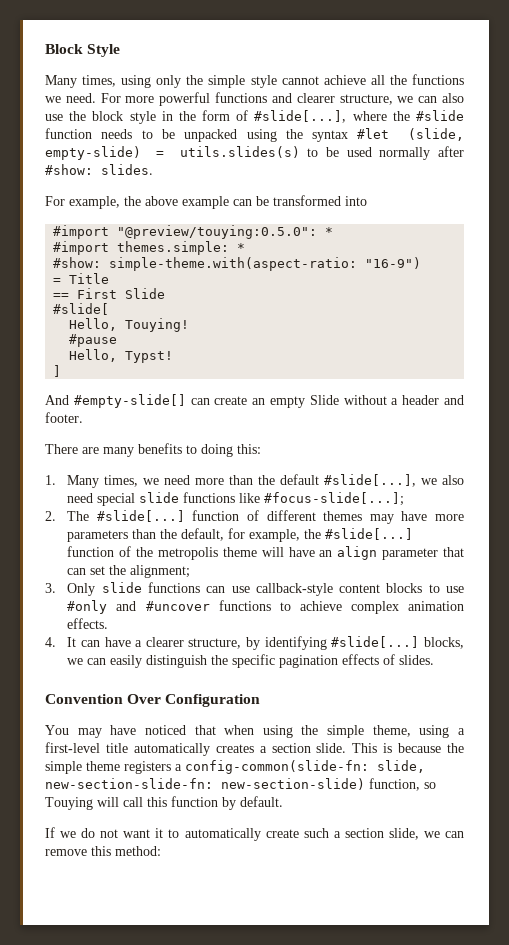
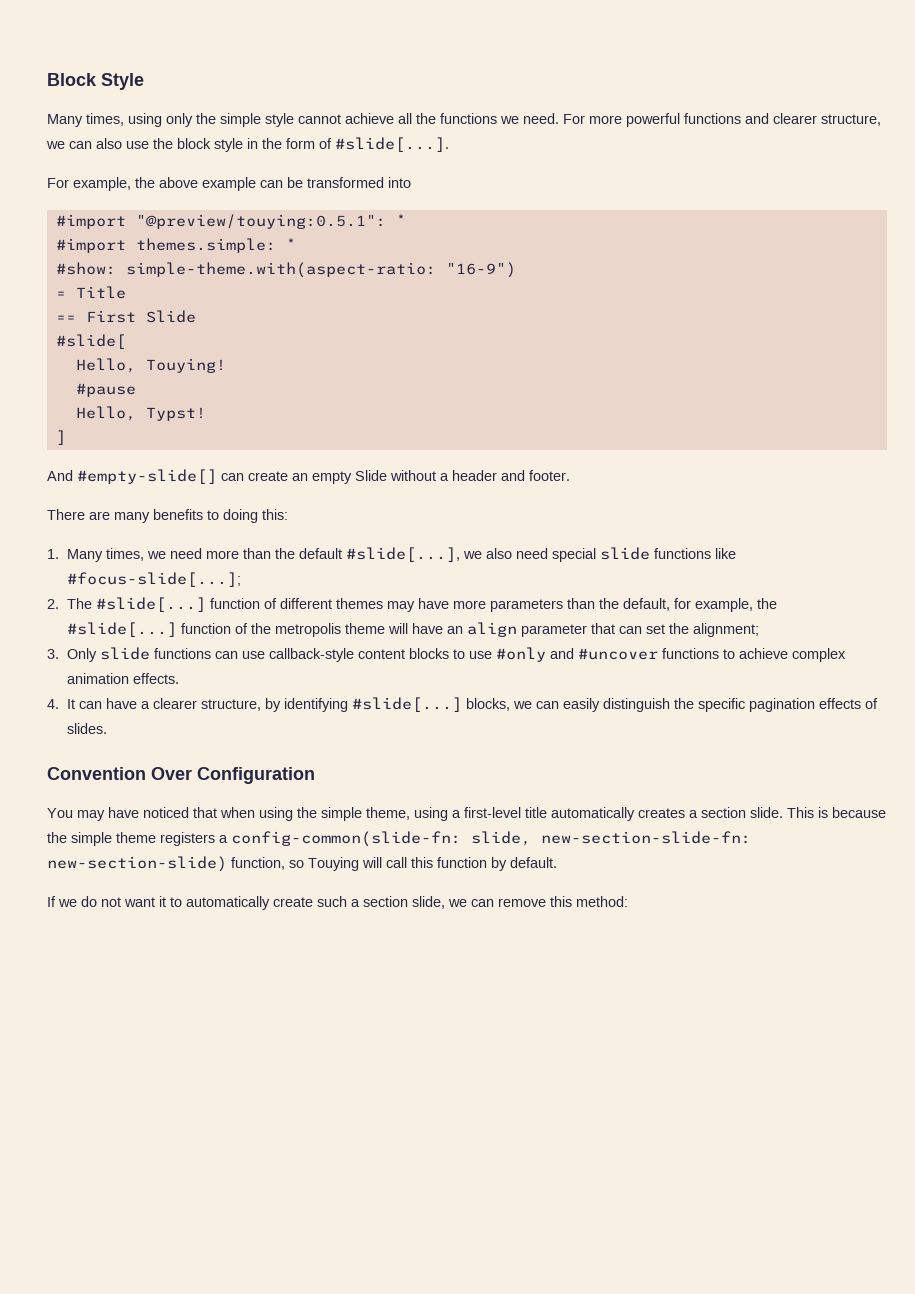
[254,110,465,123] [45,128,465,142] [45,146,465,160] [45,164,153,175] #slide[...], where the #slide function needs to be unpacked using the syntax #let (slide, empty-slide) = utils.slides(s) to be used normally after #show: slides. -> [335,137,449,152] #slide[...].
[117,225,318,239] "@preview/touying:0.5.0": -> [135,214,386,229] "@preview/touying:0.5.1":

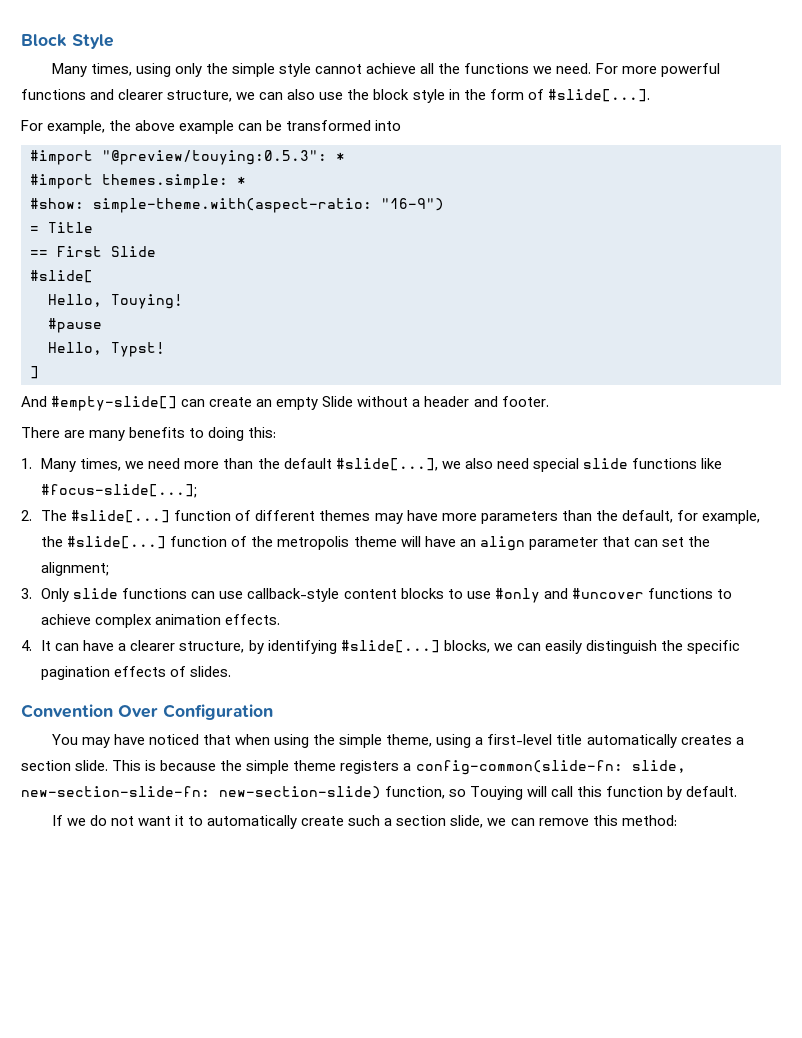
[135,214,386,229] "@preview/touying:0.5.1": -> [102,150,327,165] "@preview/touying:0.5.3":

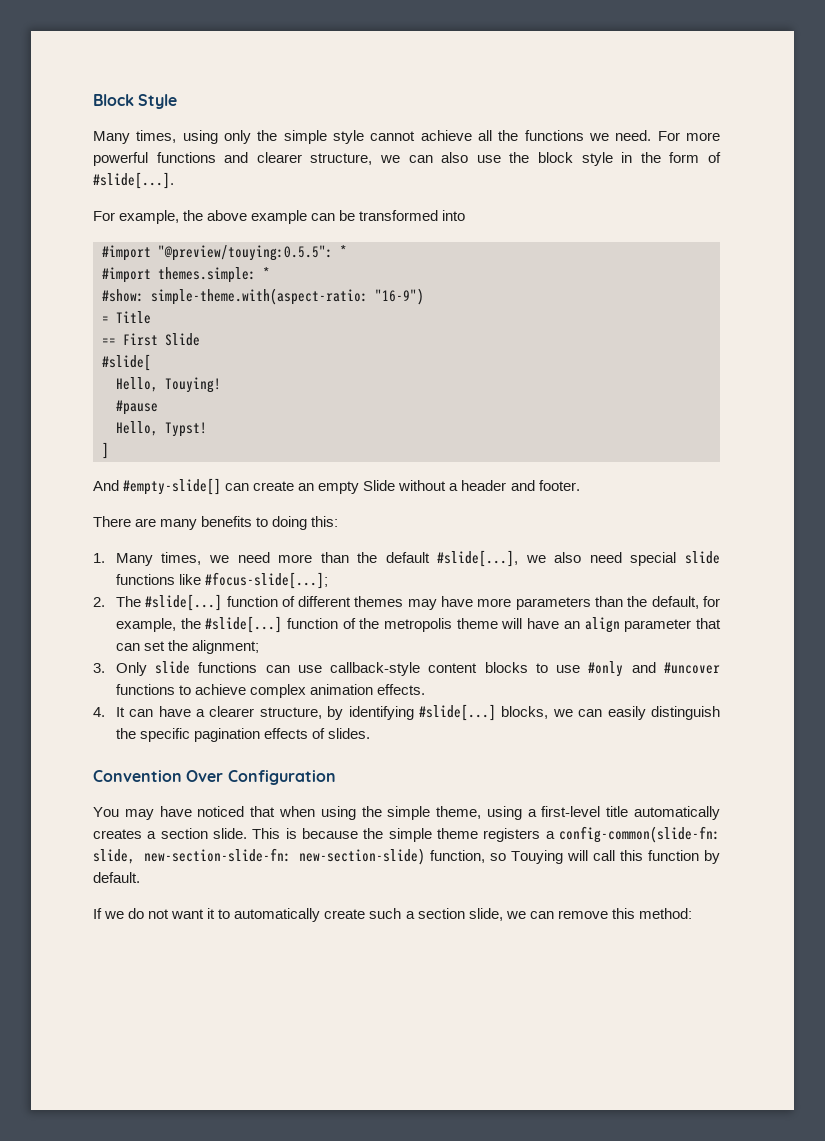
[102,150,327,165] "@preview/touying:0.5.3": -> [158,245,333,261] "@preview/touying:0.5.5":

